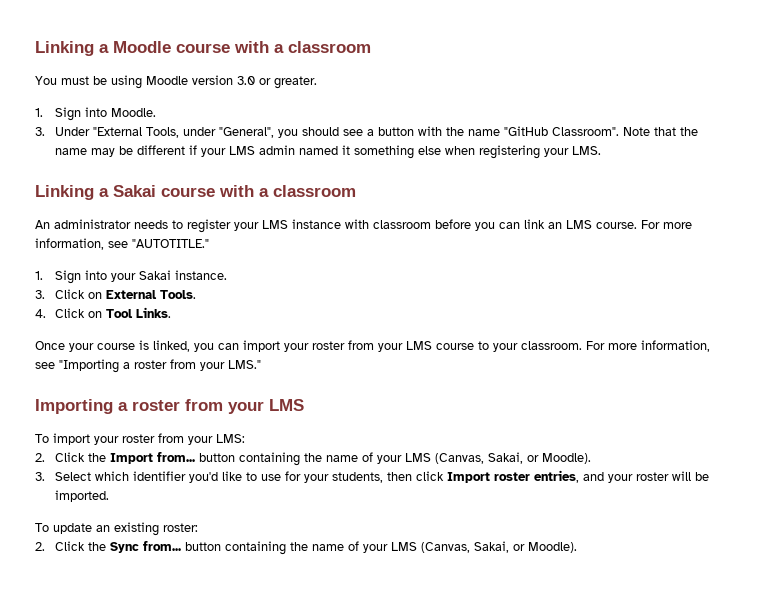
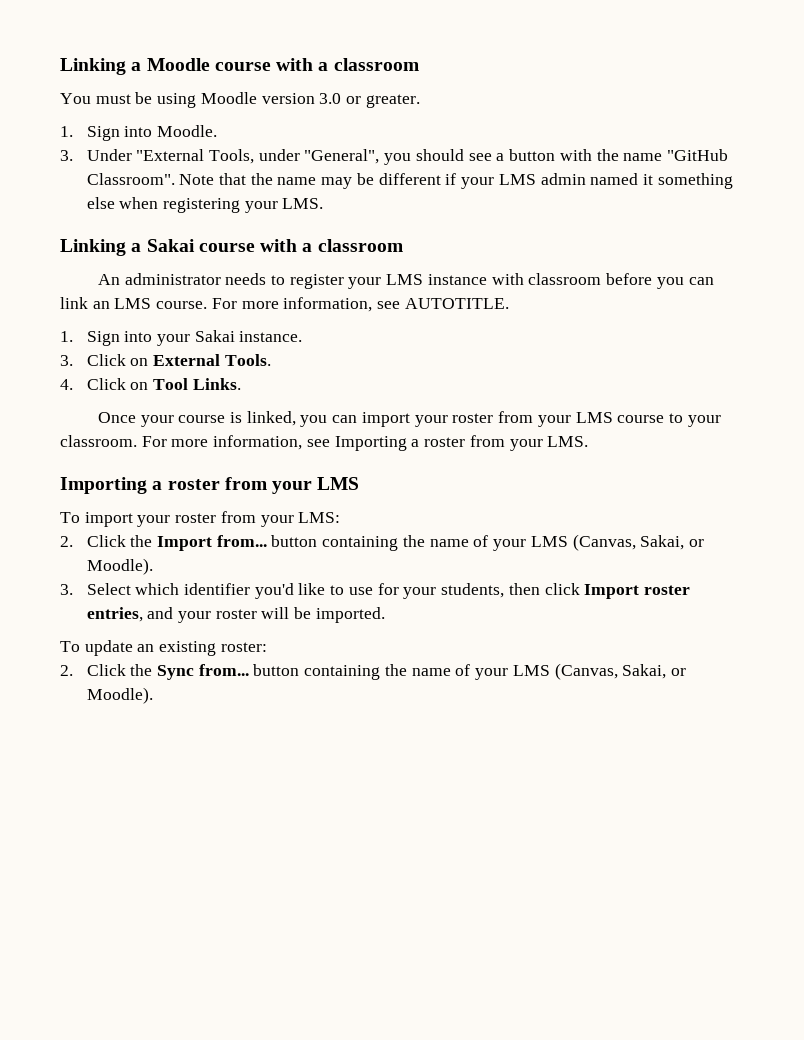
[132,239,209,248] "AUTOTITLE." -> [404,298,509,309] AUTOTITLE.
[59,359,261,373] "Importing a roster from your LMS." -> [334,435,589,451] Importing a roster from your LMS.

